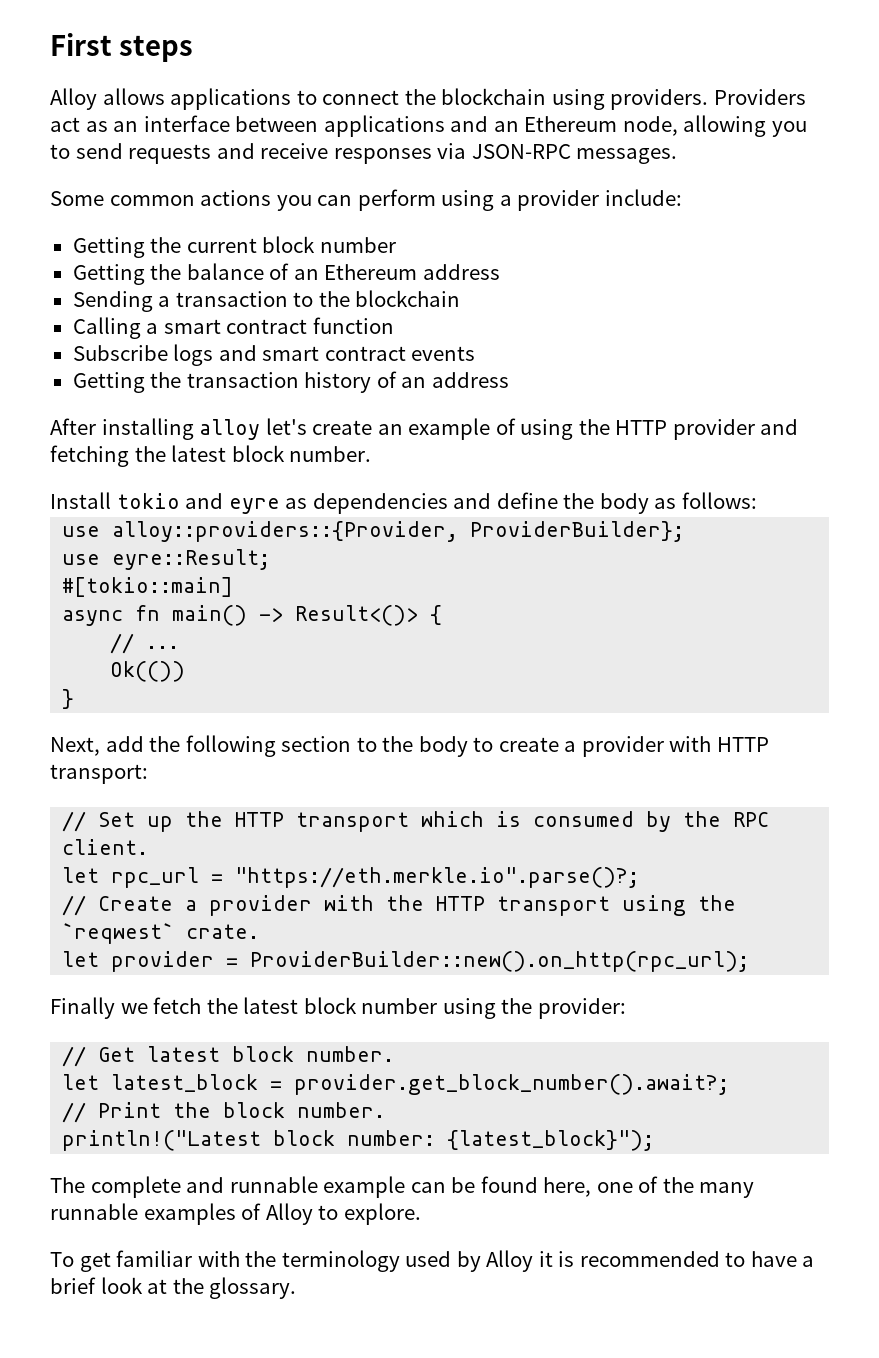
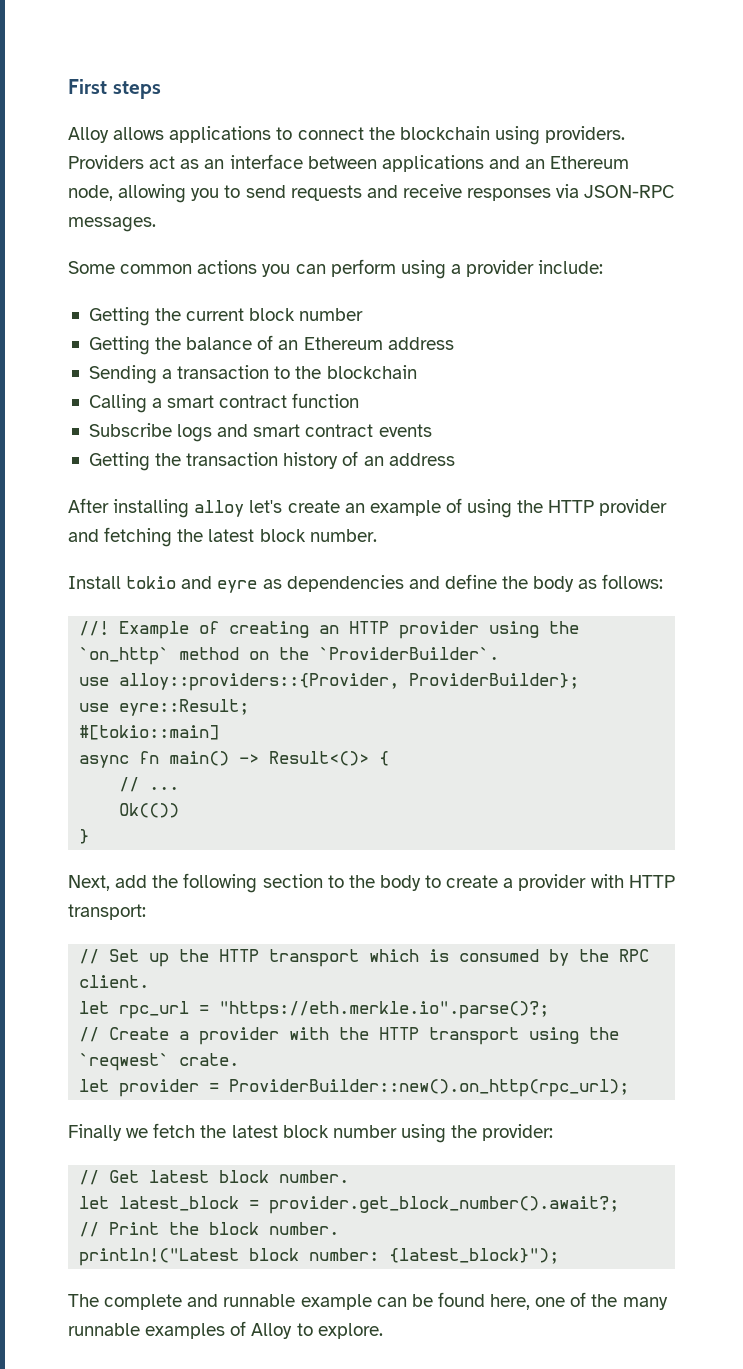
(757, 500) none -> [79,621,580,639] [79,647,500,665] // //! Example of creating an HTTP provider using the `on_http` method on the `ProviderBuilder`.
[50,1250,815,1272] [50,1277,297,1299] // To get familiar with the terminology used by Alloy it is recommended to have a brief look at the glossary. -> (383, 1331) none

